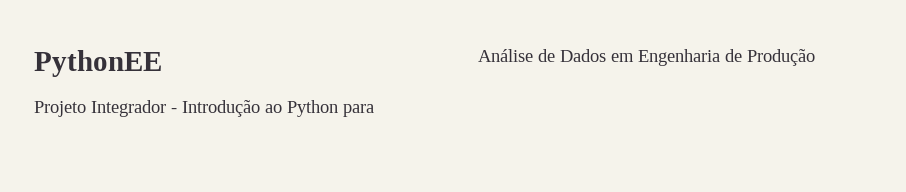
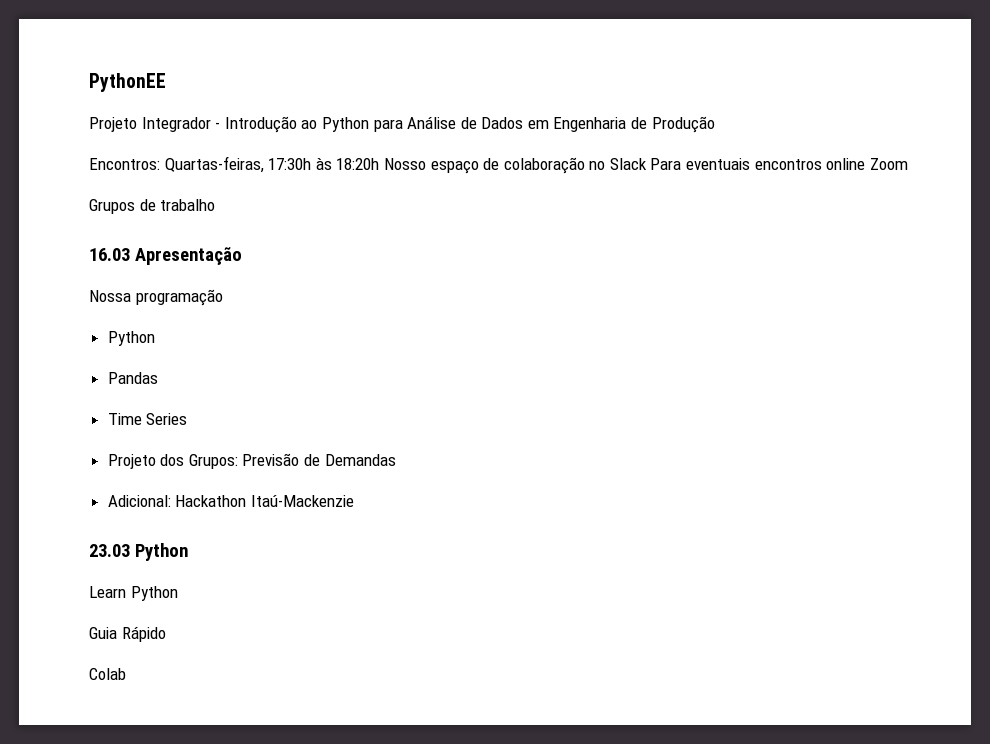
(815, 57) none -> [89,156,908,174] [89,199,216,214] [89,247,242,265] [89,289,223,306] [107,331,155,346] [107,372,158,384] [107,413,188,425] [107,453,396,469] [107,495,354,507] [89,543,188,561] [89,586,178,601] [89,626,166,642] [89,668,126,680] // Encontros: Quartas-feiras, 17:30h às 18:20h Nosso espaço de colaboração no Slack Para eventuais encontros online Zoom // Grupos de trabalho // 16.03 Apresentação // Nossa programação // Python // Pandas // Time Series // Projeto dos Grupos: Previsão de Demandas // Adicional: Hackathon Itaú-Mackenzie // 23.03 Python // Learn Python // Guia Rápido // Colab

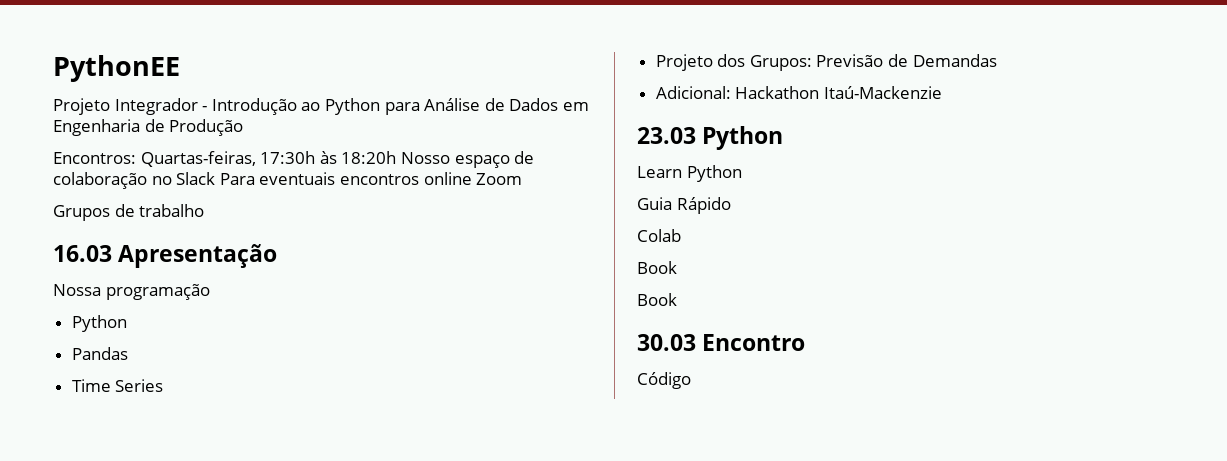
(126, 674) none -> [637,261,677,274] [637,293,677,306] [637,334,806,351] [637,372,691,389] // Book // Book // 30.03 Encontro // Código

